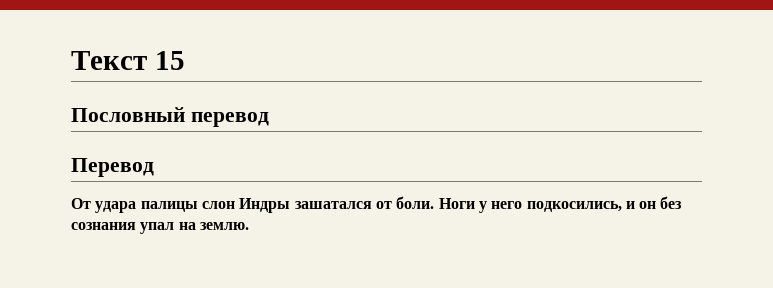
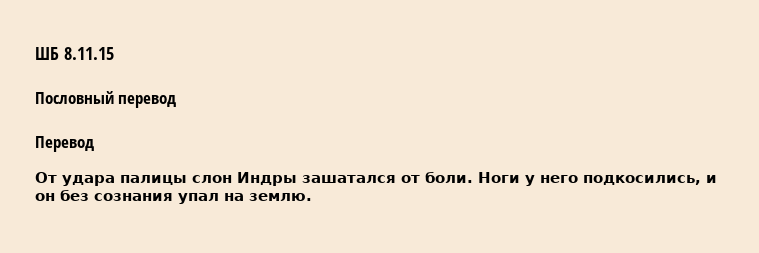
[71,51,185,70] Текст 15 -> [35,47,114,60] ШБ 8.11.15

